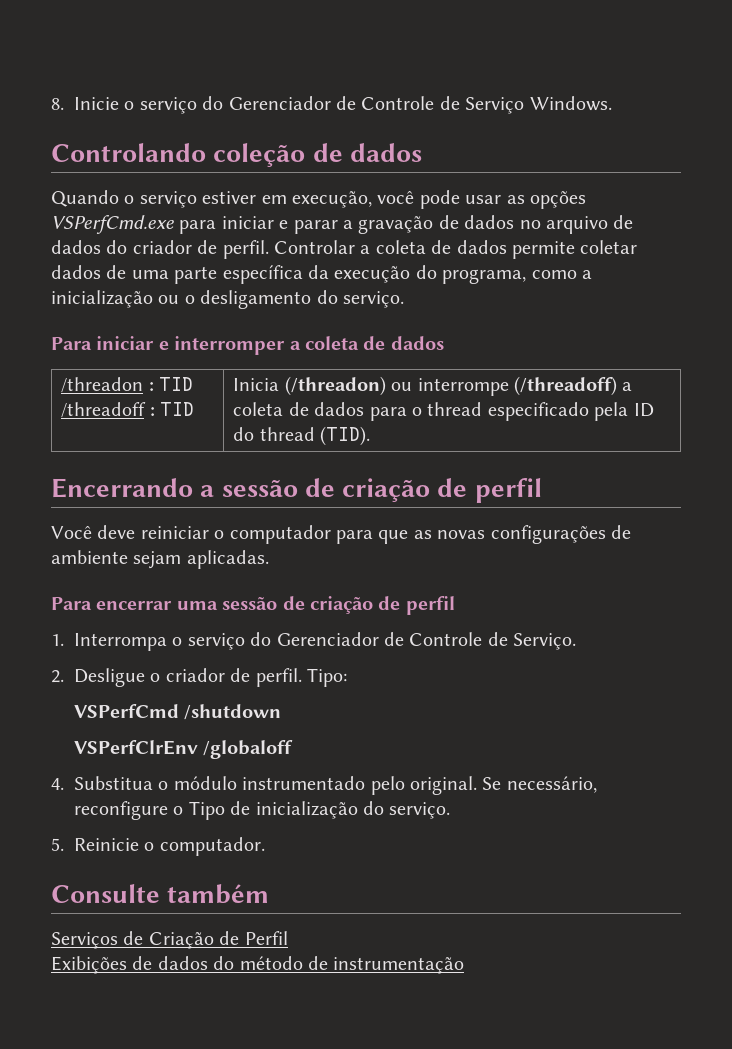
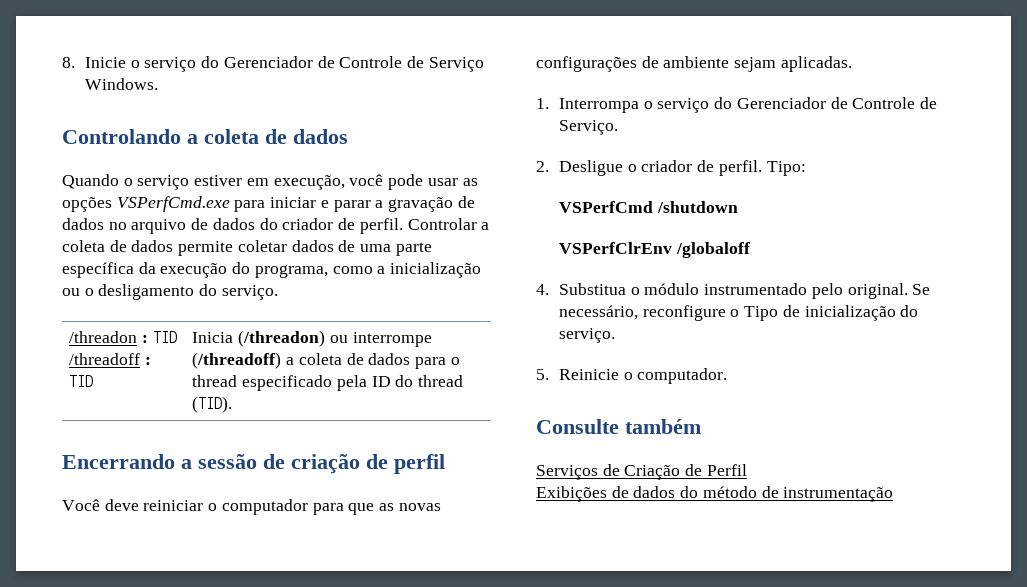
[213,143,306,167] coleção -> [187,129,259,144] a coleta
[51,336,444,355] // Para iniciar e interromper a coleta de dados -> (278, 292) none
[51,596,455,615] // Para encerrar uma sessão de criação de perfil -> (852, 64) none

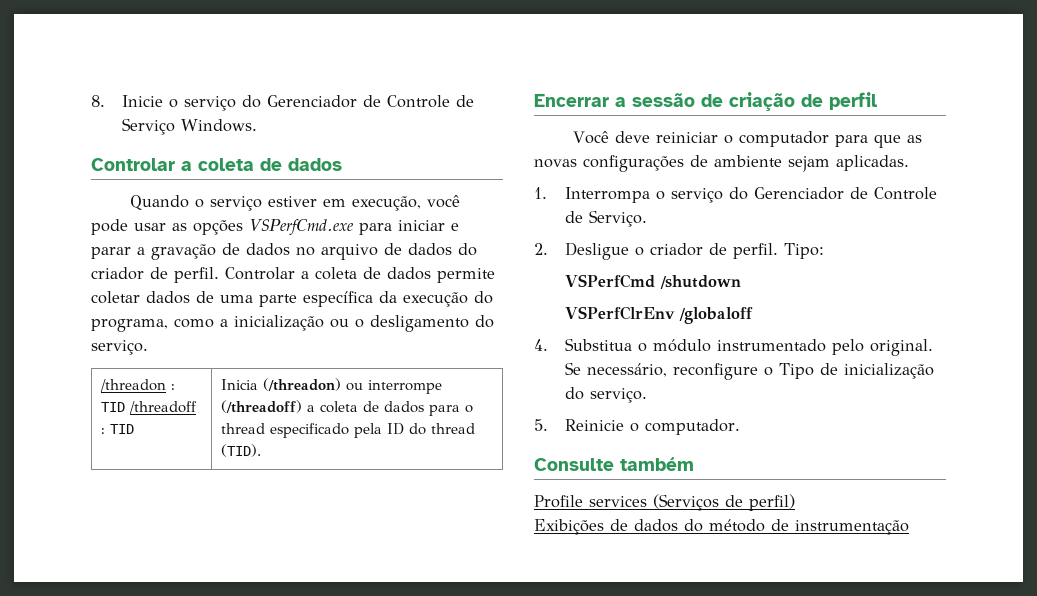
[62,129,181,144] Controlando -> [91,158,175,171] Controlar
[62,454,175,469] Encerrando -> [534,94,609,107] Encerrar
[536,464,747,480] Serviços de Criação de Perfil -> [534,494,795,511] Profile services (Serviços de perfil)

